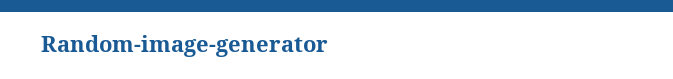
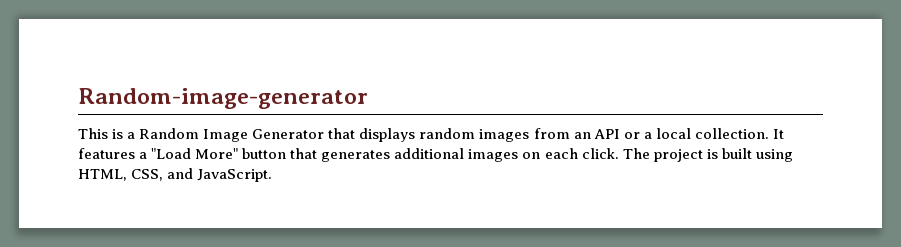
(328, 46) none -> [78,128,784,142] [78,148,793,162] [78,168,273,182] // This is a Random Image Generator that displays random images from an API or a local collection. It features a "Load More" button that generates additional images on each click. The project is built using HTML, CSS, and JavaScript.

